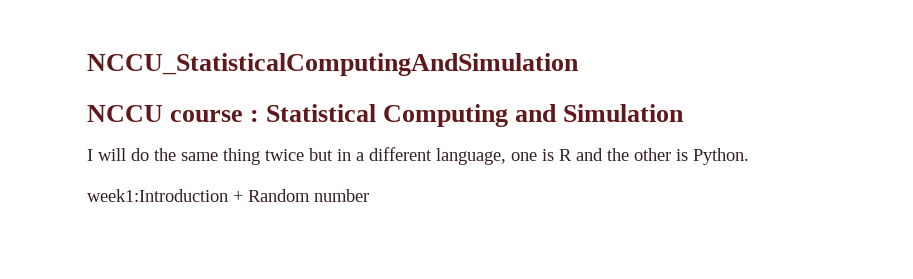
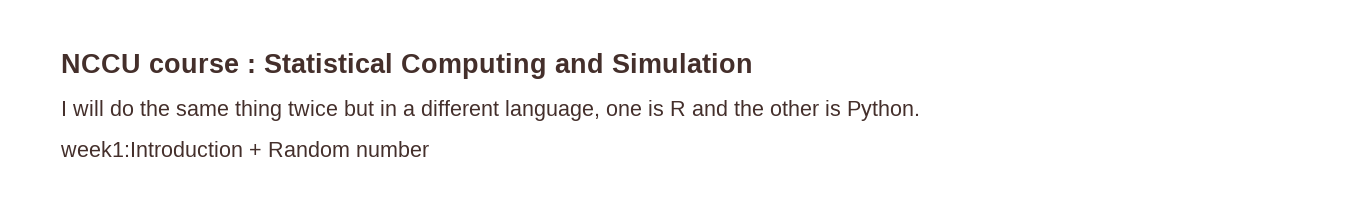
[87,53,579,76] NCCU_StatisticalComputingAndSimulation // -> (61, 63) none

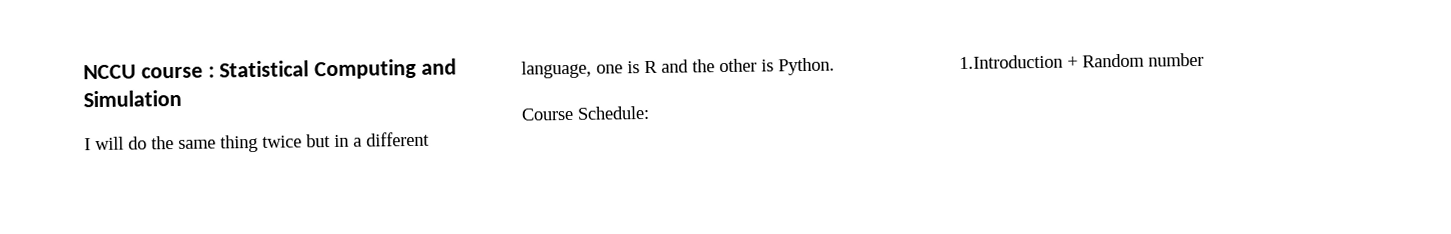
[60,141,243,157] week1:Introduction -> [521,105,650,121] [959,54,1063,70] Course Schedule: // 1.Introduction

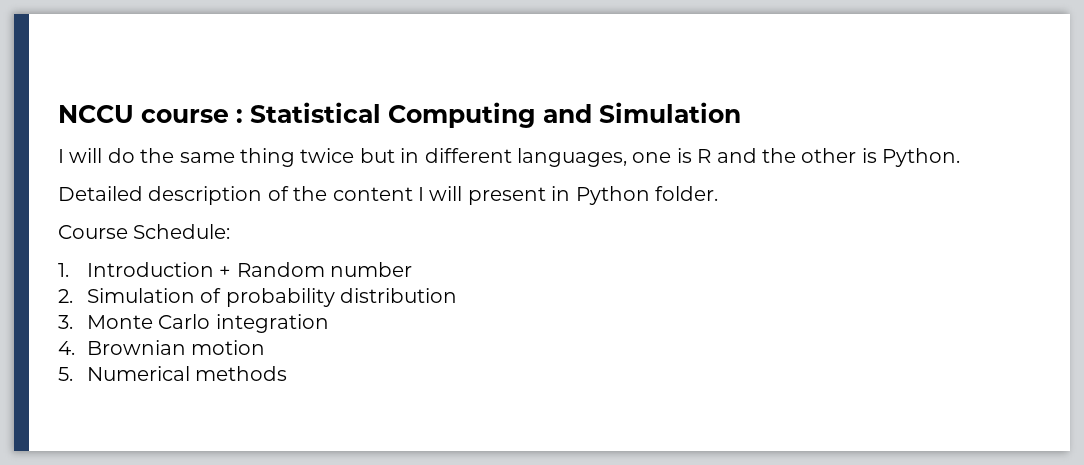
[353,131,430,147] [521,60,592,79] a different language, -> [424,148,627,167] different languages,
(835, 66) none -> [58,186,718,205] // Detailed description of the content I will present in Python folder.
[959,54,1063,70] 1.Introduction -> [58,262,215,277] 1. Introduction
(1204, 59) none -> [58,288,458,307] [58,314,329,333] [58,340,266,355] [58,366,288,381] // 2. Simulation of probability distribution // 3. Monte Carlo integration // 4. Brownian motion // 5. Numerical methods

